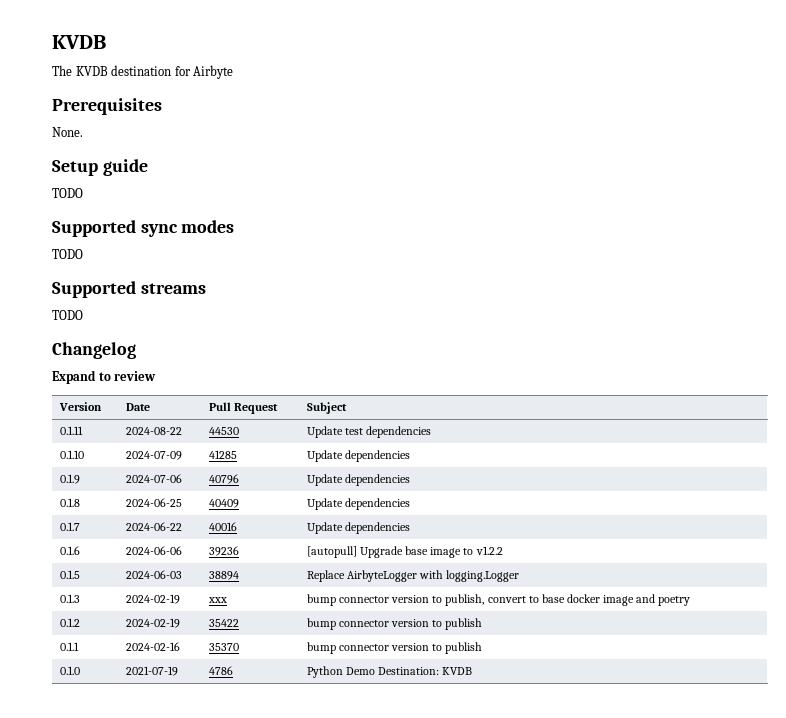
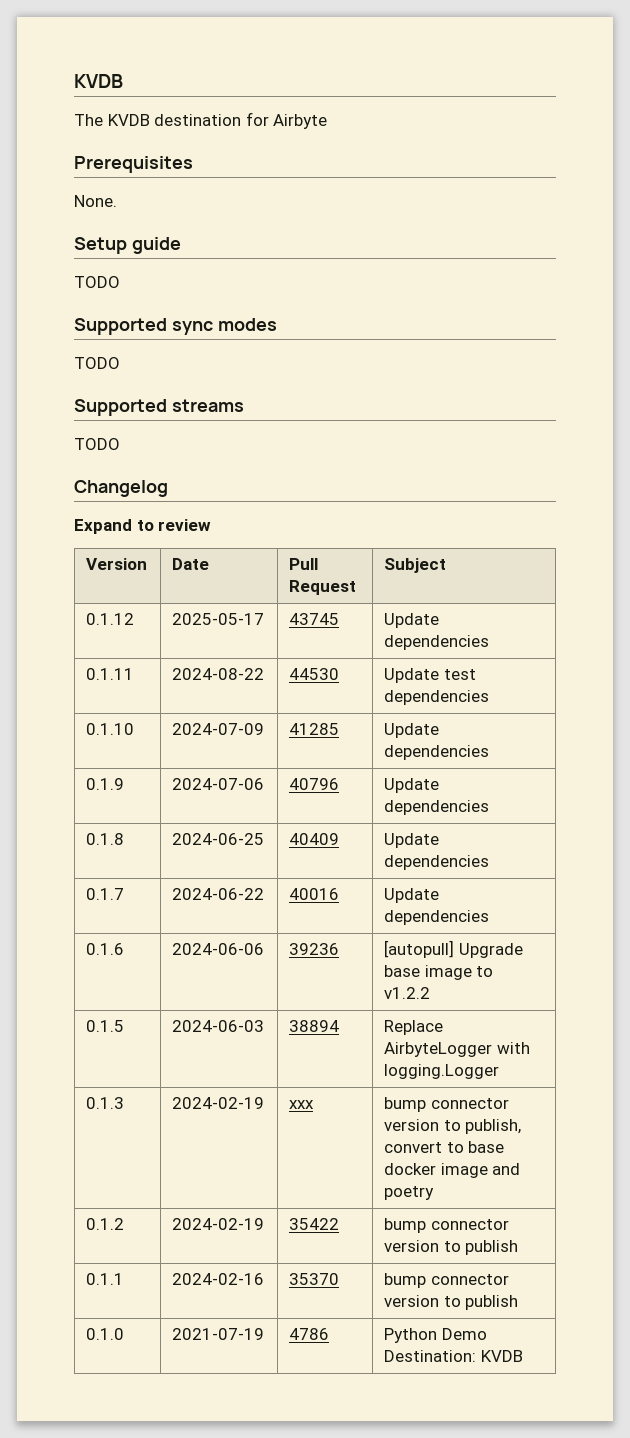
(348, 408) none -> [86,613,135,625] [172,613,265,625] [289,613,340,625] [384,613,440,628] [384,635,490,650] // 0.1.12 | 2025-05-17 | 43745 | Update dependencies

